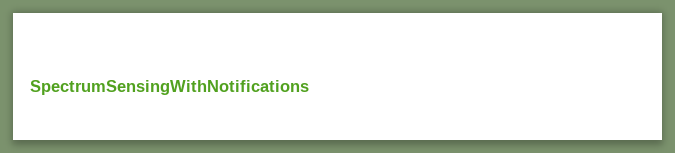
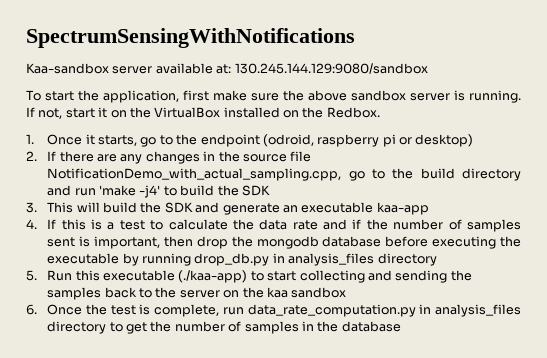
(309, 87) none -> [26,63,428,74] [26,90,521,103] [26,107,380,119] [26,134,474,147] [26,151,312,164] [47,168,521,181] [47,185,270,198] [26,202,429,215] [26,219,522,232] [47,236,521,249] [47,253,437,266] [26,270,472,283] [47,287,347,300] [26,304,521,317] [47,321,401,334] // Kaa-sandbox server available at: 130.245.144.129:9080/sandbox // To start the application, first make sure the above sandbox server is running. If not, start it on the VirtualBox installed on the Redbox. // 1. Once it starts, go to the endpoint (odroid, raspberry pi or desktop) // 2. If there are any changes in the source file NotificationDemo_with_actual_sampling.cpp, go to the build directory and run 'make -j4' to build the SDK // 3. This will build the SDK and generate an executable kaa-app // 4. If this is a test to calculate the data rate and if the number of samples sent is important, then drop the mongodb database before executing the executable by running drop_db.py in analysis_files directory // 5. Run this executable (./kaa-app) to start collecting and sending the samples back to the server on the kaa sandbox // 6. Once the test is complete, run data_rate_computation.py in analysis_files directory to get the number of samples in the database

